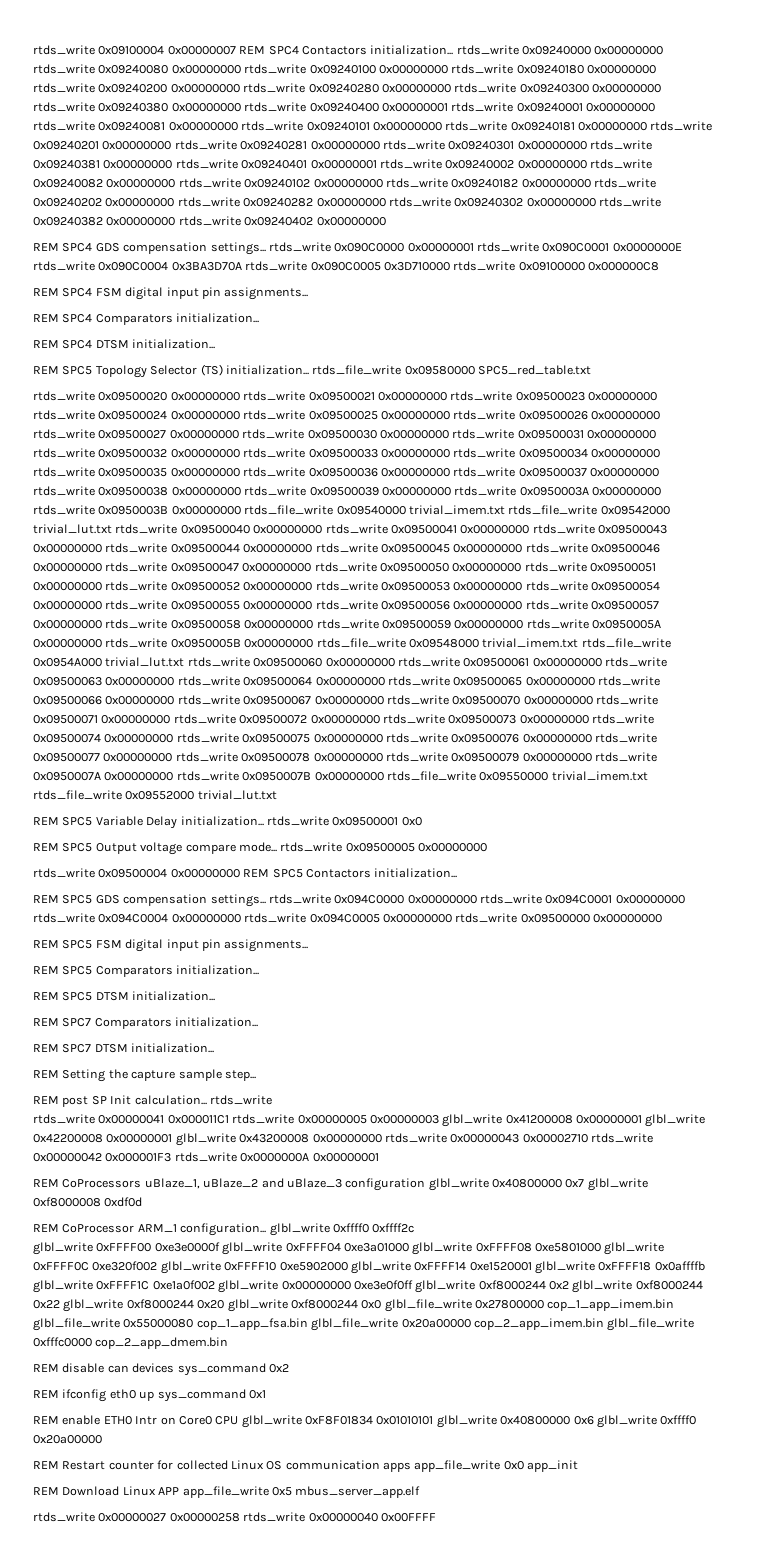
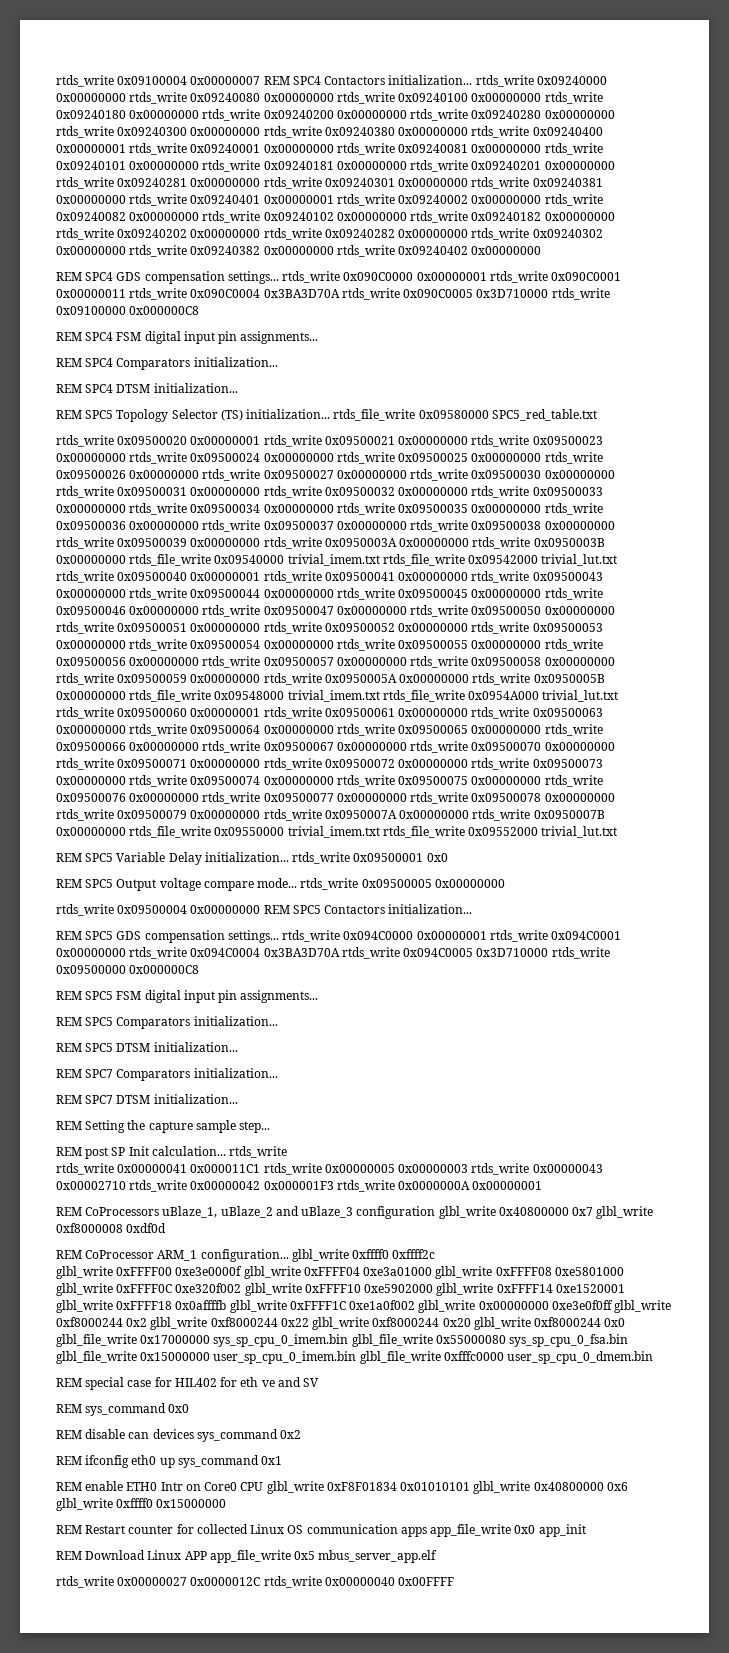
[612,243,682,252] 0x0000000E -> [56,289,126,298] 0x00000011
[170,392,240,401] 0x00000000 -> [190,436,261,445] 0x00000001
[253,525,323,534] 0x00000000 -> [190,572,261,581] 0x00000001
[325,658,395,667] 0x00000000 -> [190,708,261,717] 0x00000001
[407,895,477,904] 0x00000000 -> [416,931,487,940] 0x00000001
[171,914,241,923] 0x00000000 -> [263,948,340,957] 0x3BA3D70A
[382,914,452,923] 0x00000000 -> [476,948,549,957] 0x3D710000
[593,914,662,923] 0x00000000 -> [129,965,200,974] 0x000000C8
[442,1114,706,1127] [33,1133,382,1146] glbl_write 0x41200008 0x00000001 glbl_write 0x42200008 0x00000001 glbl_write 0x43200008 0x00000000 -> (469, 1168) none
[475,1299,675,1311] [33,1318,695,1331] [33,1337,229,1349] 0x27800000 cop_1_app_imem.bin glbl_file_write 0x55000080 cop_1_app_fsa.bin glbl_file_write 0x20a00000 cop_2_app_imem.bin glbl_file_write 0xfffc0000 cop_2_app_dmem.bin -> [140,1334,629,1347] [56,1351,654,1364] [56,1377,320,1390] [56,1403,190,1416] 0x17000000 sys_sp_cpu_0_imem.bin glbl_file_write 0x55000080 sys_sp_cpu_0_fsa.bin glbl_file_write 0x15000000 user_sp_cpu_0_imem.bin glbl_file_write 0xfffc0000 user_sp_cpu_0_dmem.bin // REM special case for HIL402 for eth ve and SV // REM sys_command 0x0
[33,1435,102,1444] 0x20a00000 -> [156,1499,227,1508] 0x15000000
[169,1513,240,1522] 0x00000258 -> [190,1577,261,1586] 0x0000012C

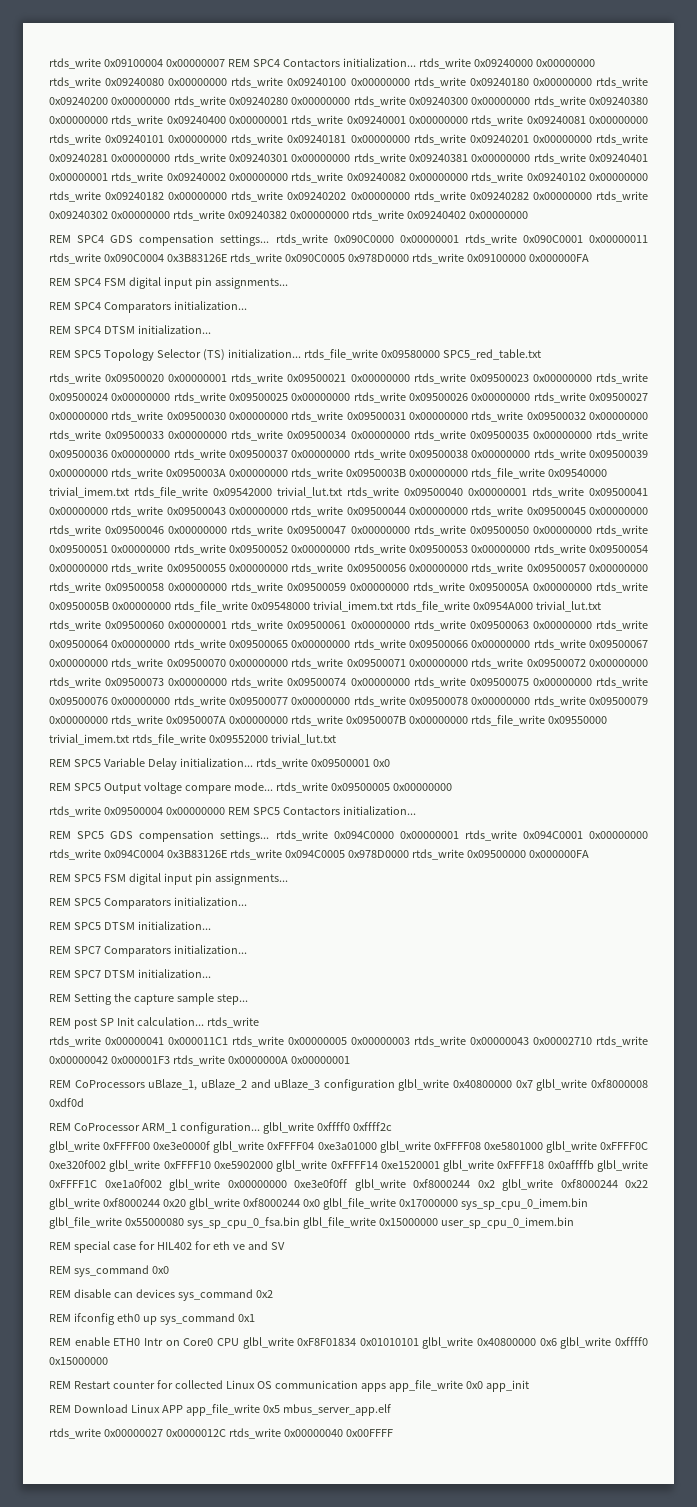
[263,289,340,298] 0x3BA3D70A -> [166,254,227,262] 0x3B83126E
[476,289,549,298] 0x3D710000 -> [347,254,409,262] 0x978D0000
[129,306,200,315] 0x000000C8 -> [528,254,589,262] 0x000000FA
[263,948,340,957] 0x3BA3D70A -> [166,850,227,858] 0x3B83126E
[476,948,549,957] 0x3D710000 -> [347,850,409,858] 0x978D0000
[129,965,200,974] 0x000000C8 -> [528,850,589,858] 0x000000FA
[359,1351,654,1364] glbl_file_write 0xfffc0000 user_sp_cpu_0_dmem.bin -> (574, 1223) none

